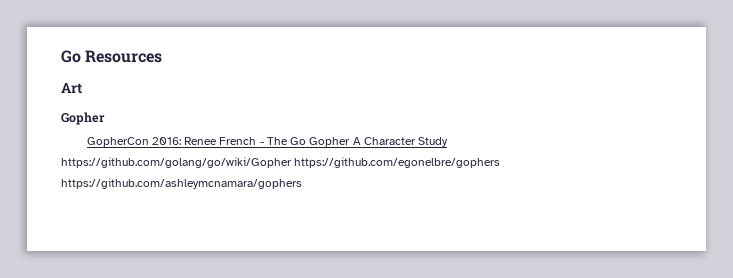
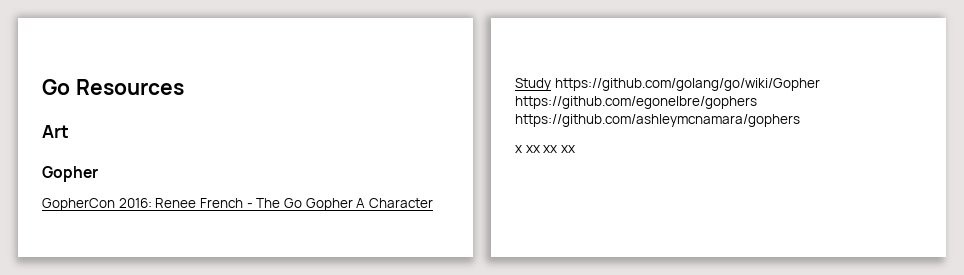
(302, 183) none -> [515,145,575,153] // x xx xx xx

